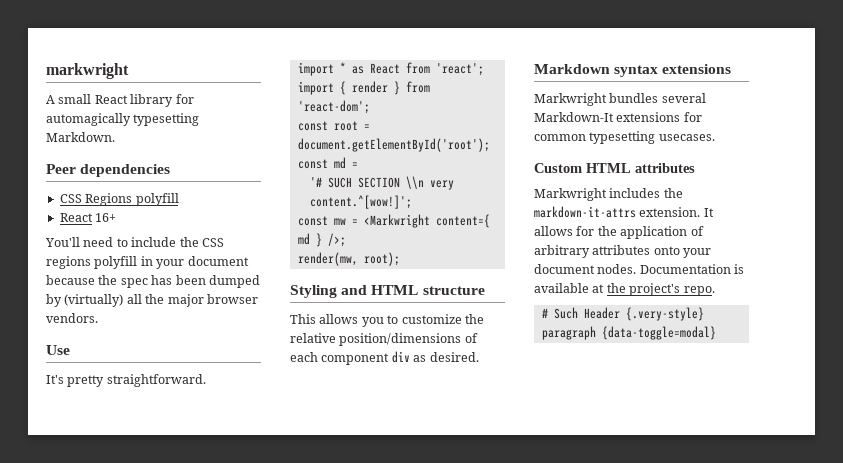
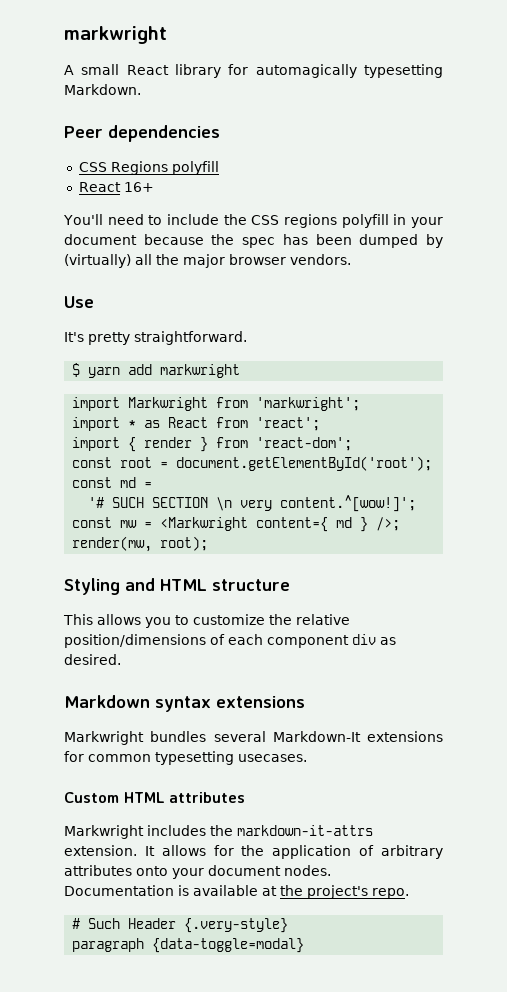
(206, 380) none -> [72,363,241,378] [72,397,361,411] // $ yarn add markwright // import Markwright from 'markwright';
[405,176,424,189] \\n -> [216,497,233,511] \n

